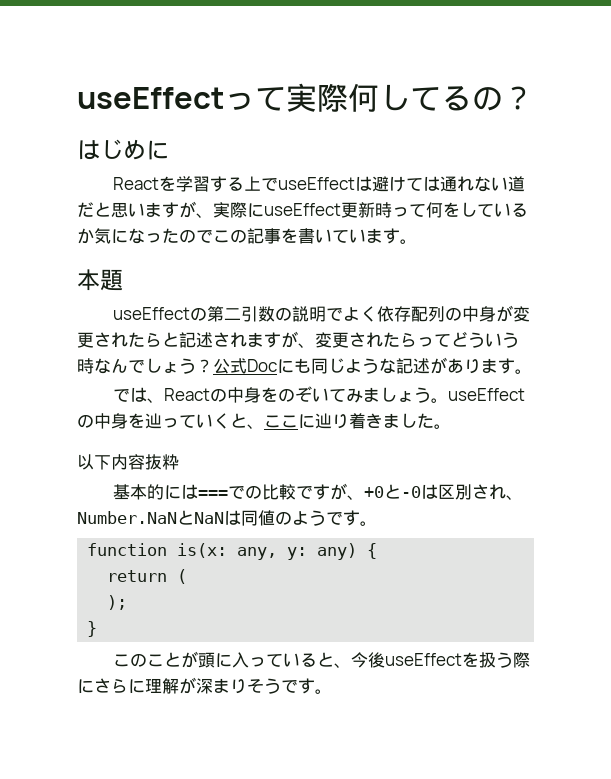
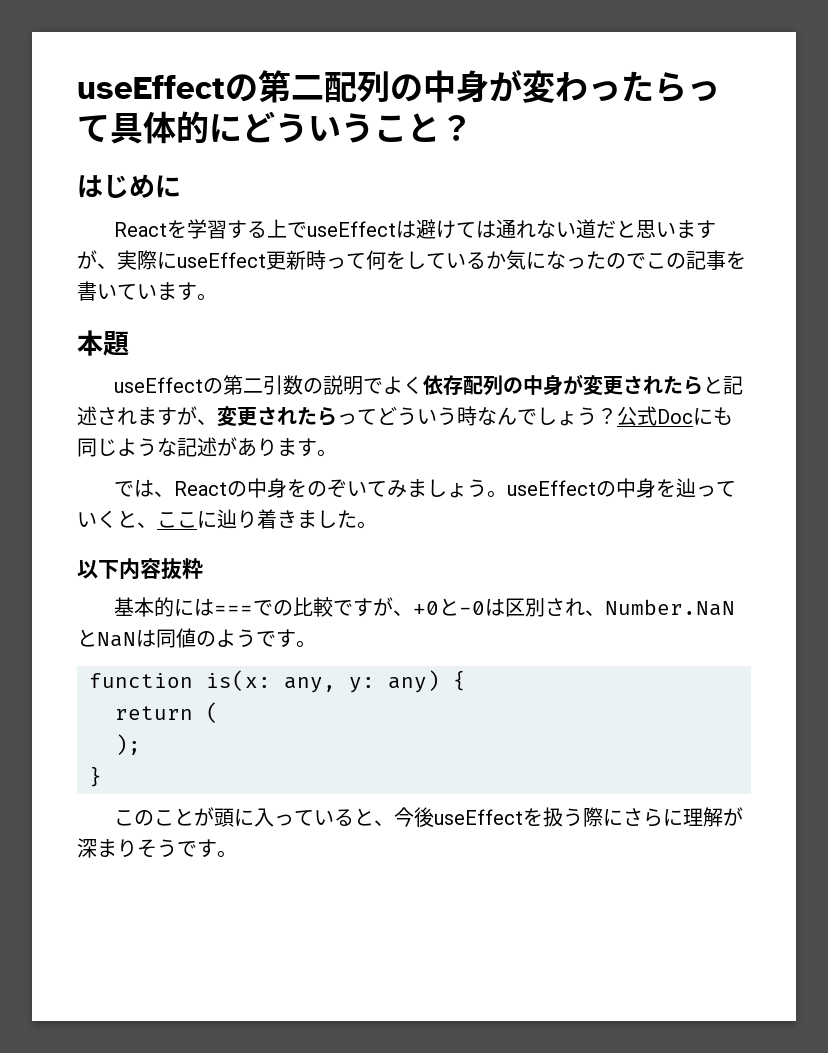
[77,83,503,112] useEffectって実際何してるの -> [77,69,720,103] [77,111,440,144] useEffectの第二配列の中身が変わったらって具体的にどういうこと

